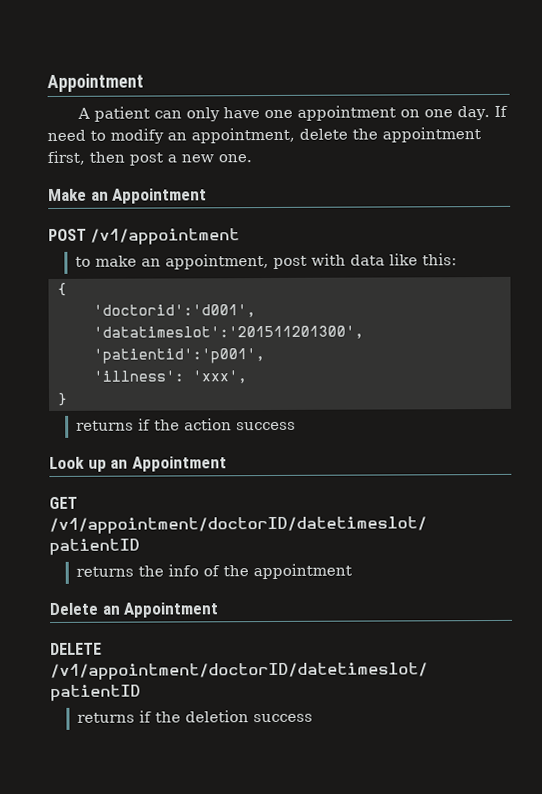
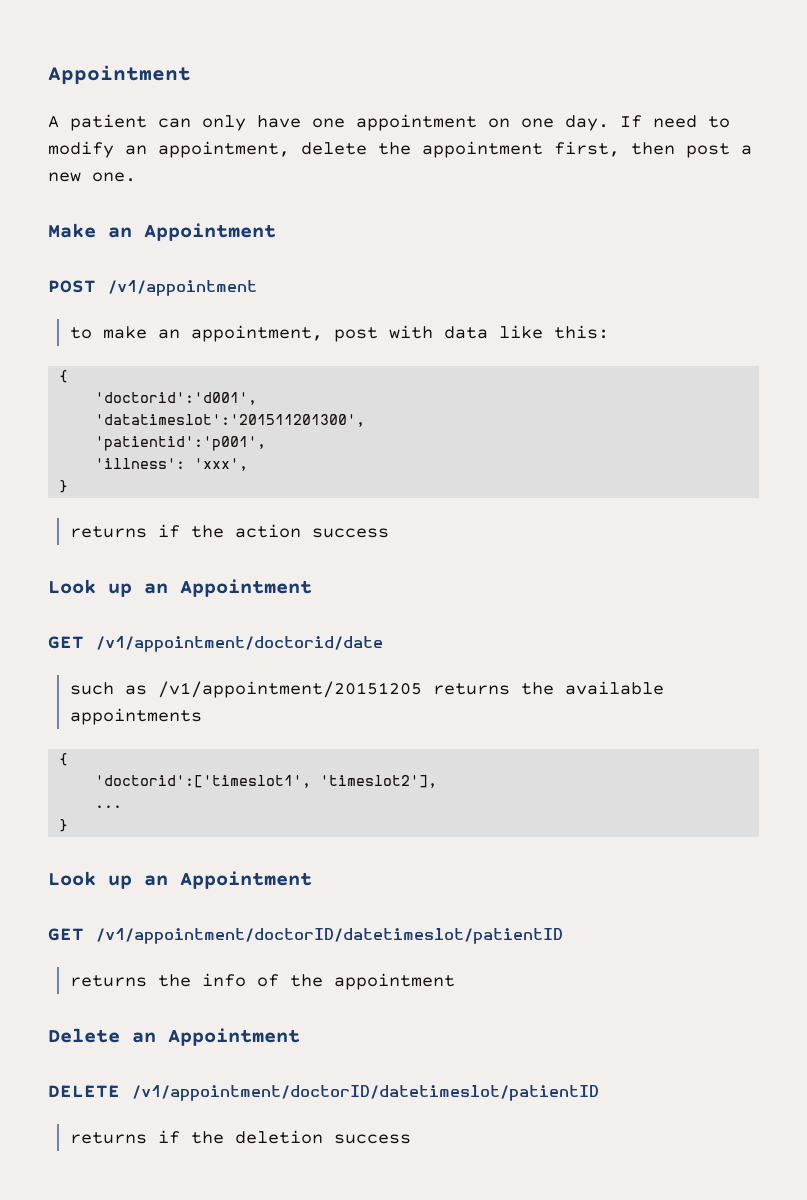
(227, 464) none -> [48,636,383,652] [69,681,664,698] [69,708,202,725] [59,753,69,766] [95,775,438,788] [95,805,123,808] [59,819,69,832] [48,871,312,889] // GET /v1/appointment/doctorid/date // such as /v1/appointment/20151205 returns the available appointments // { // 'doctorid':['timeslot1', 'timeslot2'], // ... // } // Look up an Appointment

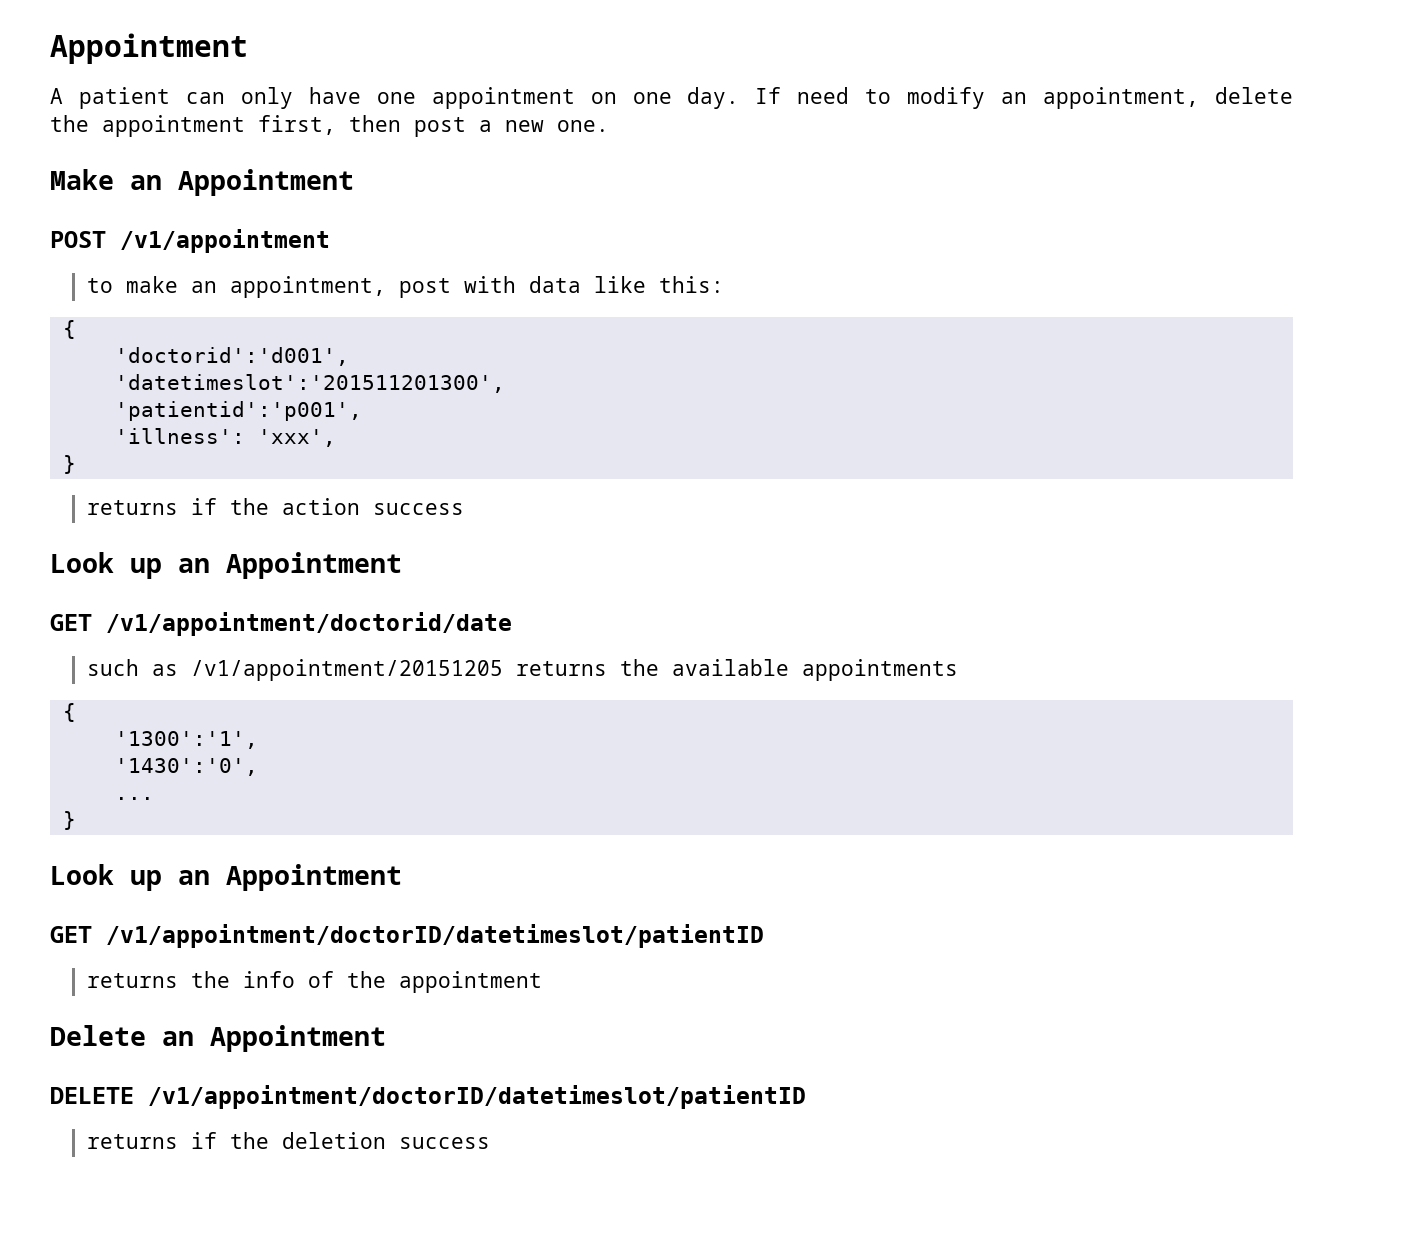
[95,414,366,427] 'datatimeslot':'201511201300', -> [114,374,505,393] 'datetimeslot':'201511201300',
[95,775,438,788] 'doctorid':['timeslot1', 'timeslot2'], -> [114,731,258,749] [114,758,258,776] '1300':'1', // '1430':'0',

